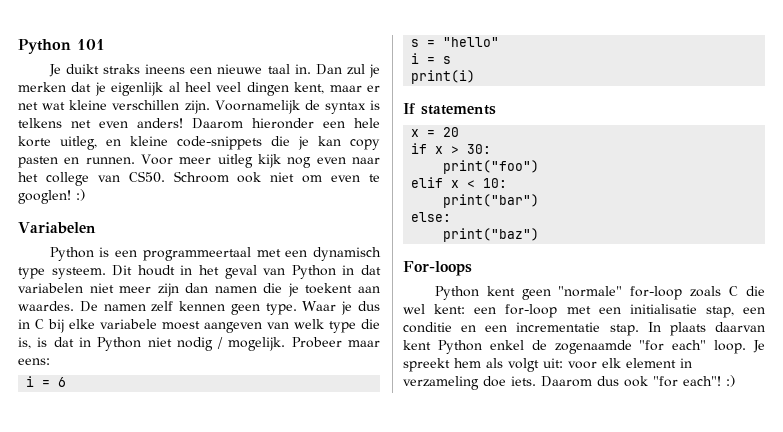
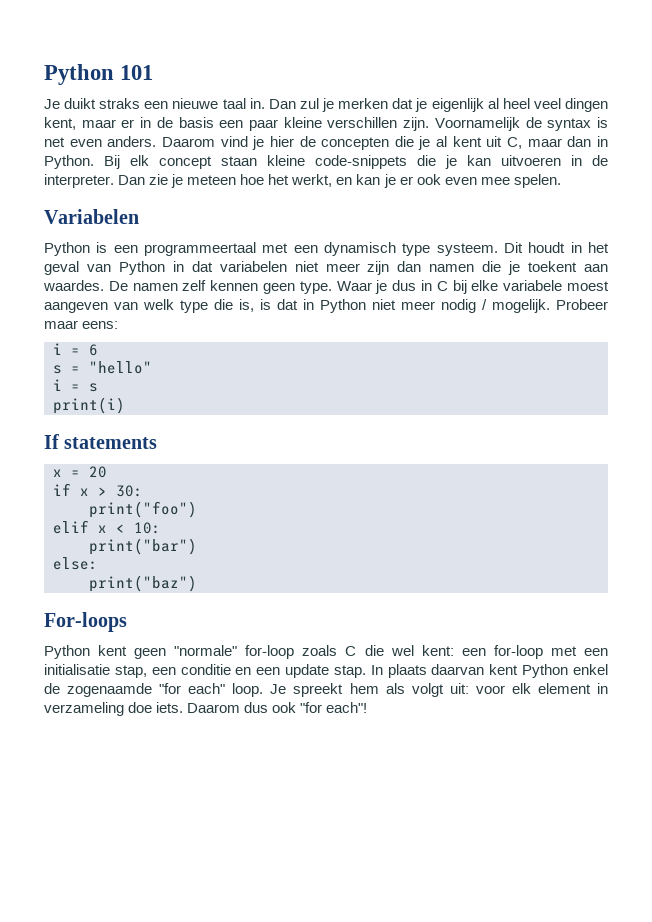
[145,64,186,74] ineens -> (141, 103) none
[18,102,66,110] net wat -> [140,117,279,131] in de basis een paar
[18,118,62,128] telkens -> (609, 122) none
[137,118,380,129] [18,136,121,150] anders! Daarom hieronder een hele korte uitleg, en -> [107,136,608,150] [44,155,257,169] anders. Daarom vind je hier de concepten die je al kent uit C, maar dan in Python. Bij elk concept staan
[350,139,380,150] [18,154,381,168] [18,171,381,186] [18,189,85,204] copy pasten en runnen. Voor meer uitleg kijk nog even naar het college van CS50. Schroom ook niet om even te googlen! :) -> [501,155,608,166] [44,174,561,188] uitvoeren in de interpreter. Dan zie je meteen hoe het werkt, en kan je er ook even mee spelen.
(172, 342) none -> [401,301,435,310] meer
[516,322,601,332] incrementatie -> [285,664,330,678] update
[726,375,735,387] :) -> (368, 707) none

